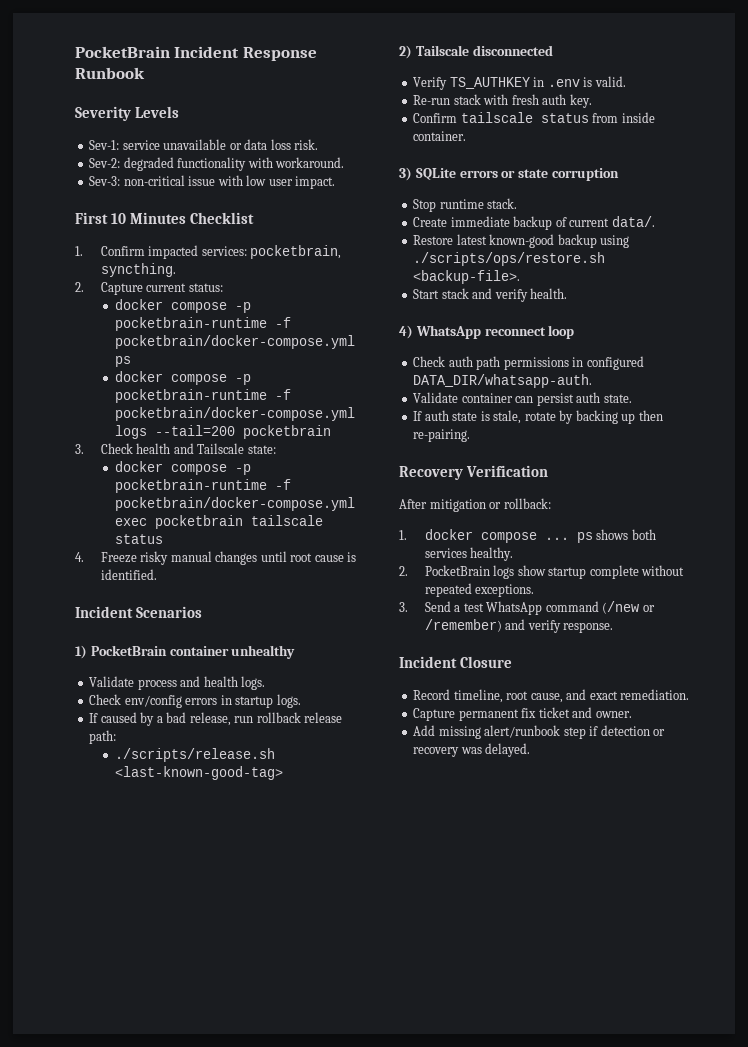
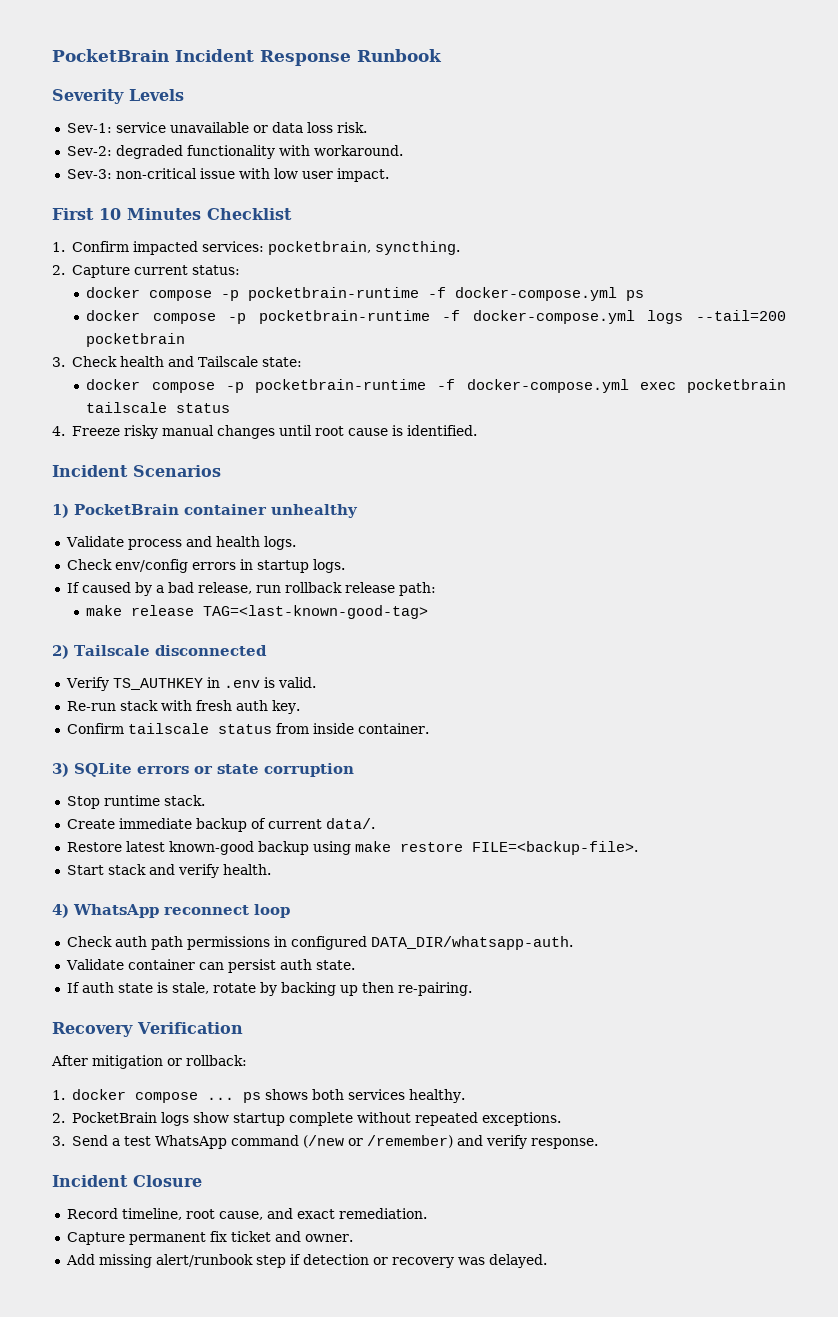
[114,335,355,349] pocketbrain/docker-compose.yml -> [455,287,618,301] docker-compose.yml
[114,407,355,421] pocketbrain/docker-compose.yml -> [472,310,635,324] docker-compose.yml
[114,497,355,511] pocketbrain/docker-compose.yml -> [466,379,629,393] docker-compose.yml
[114,748,275,762] [114,766,283,780] ./scripts/release.sh <last-known-good-tag> -> [86,605,429,619] make release TAG=<last-known-good-tag>
[413,252,606,266] [413,270,521,284] ./scripts/ops/restore.sh <backup-file>. -> [354,841,638,855] make restore FILE=<backup-file>.

